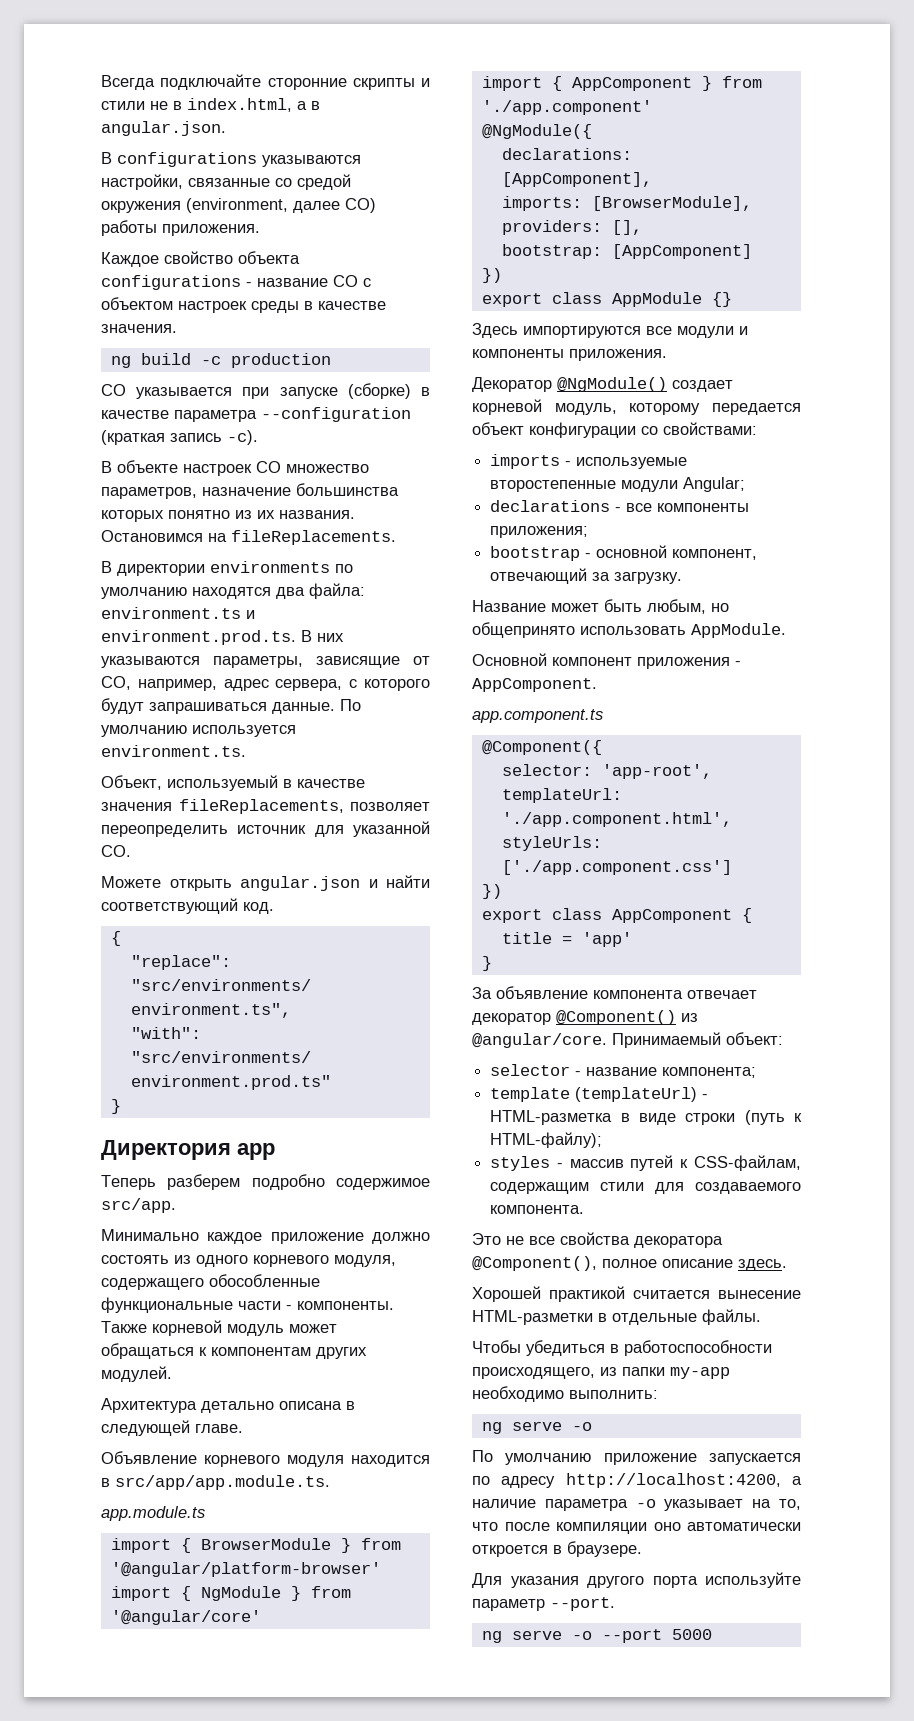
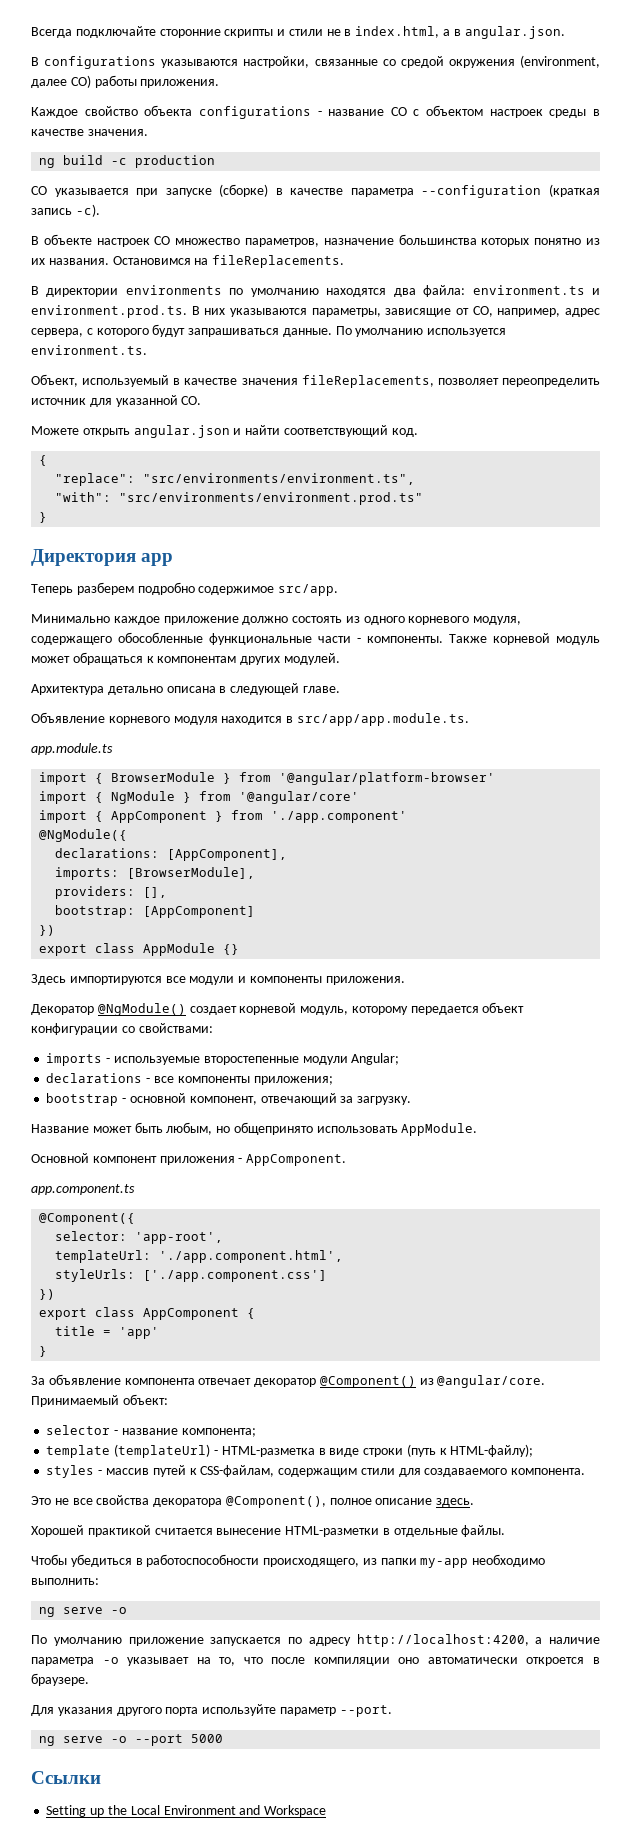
(712, 1634) none -> [31,1771,101,1784] [46,1805,327,1817] // Ссылки // Setting up the Local Environment and Workspace

